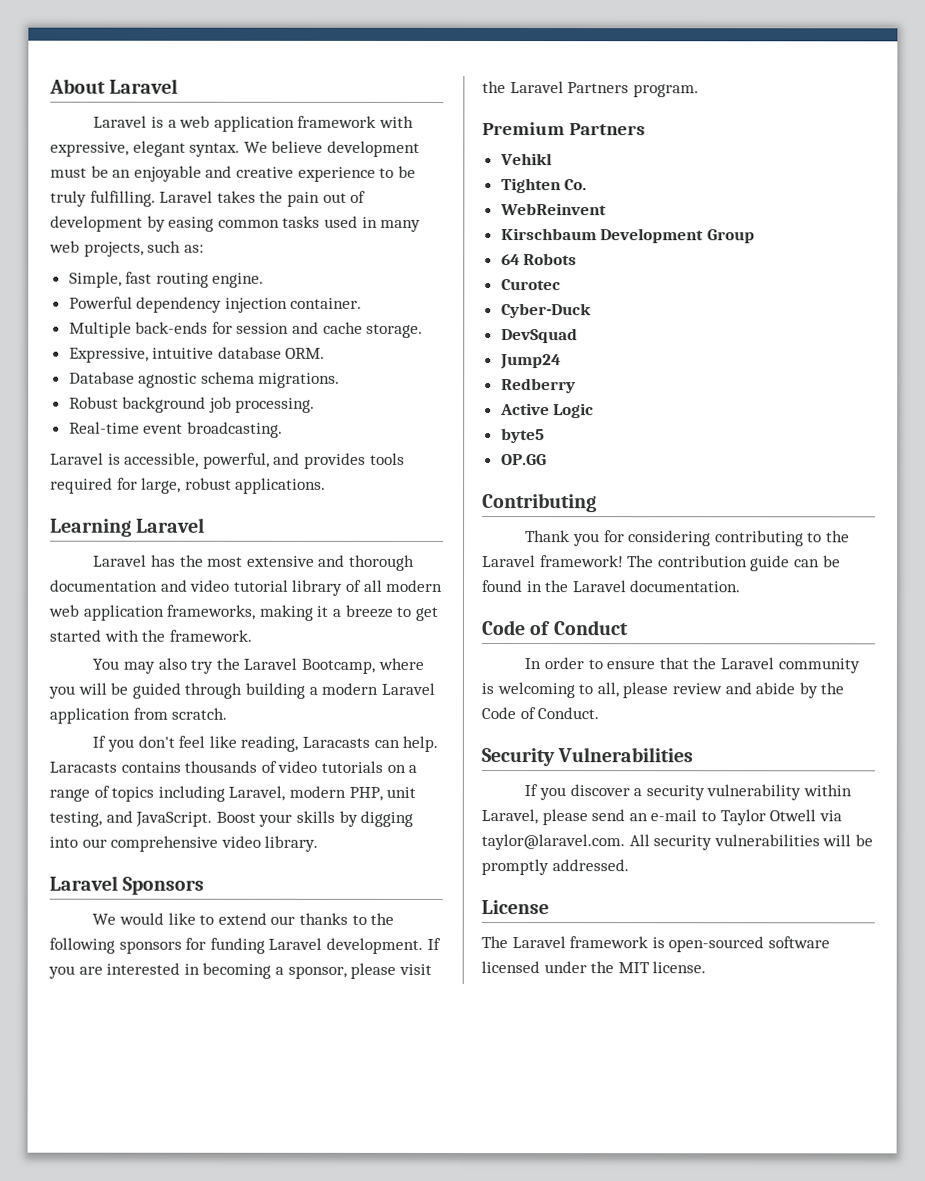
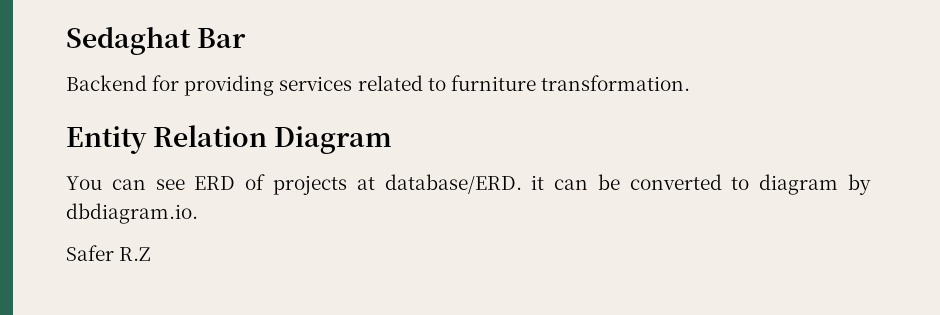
[49,78,179,94] [93,115,415,132] [50,140,420,157] [50,165,416,182] [50,190,367,207] [50,215,422,232] [49,240,204,257] [68,271,265,288] [68,296,363,313] [68,321,424,338] [68,346,326,363] [68,371,341,388] [68,396,316,413] [68,421,283,438] [50,452,405,469] [50,477,327,494] [50,517,206,537] [93,554,416,571] [49,579,444,596] [48,604,438,621] [49,629,252,642] [92,657,424,674] [48,682,435,699] [49,707,228,724] [92,735,439,752] [49,760,418,773] [49,785,417,802] [49,810,414,827] [49,835,319,852] [49,875,205,895] [92,912,395,925] [49,937,441,954] [48,962,432,979] [482,81,699,98] [482,122,645,136] [499,153,552,166] [500,178,588,194] [499,203,607,216] [500,228,755,244] [500,253,578,266] [500,279,561,291] [500,303,592,319] [500,328,578,344] [499,354,561,370] [500,378,576,394] [499,403,595,419] [500,428,545,444] [500,454,547,466] [482,493,597,513] [525,530,851,547] [482,555,841,572] [481,580,742,593] [481,620,628,636] [524,657,860,674] [481,682,845,699] [481,707,600,720] [481,747,694,767] [524,784,853,801] [481,809,842,826] [481,834,873,851] [481,859,629,876] [481,900,549,915] [481,936,830,953] [481,961,707,974] About Laravel // Laravel is a web application framework with expressive, elegant syntax. We believe development must be an enjoyable and creative experience to be truly fulfilling. Laravel takes the pain out of development by easing common tasks used in many web projects, such as: // Simple, fast routing engine. // Powerful dependency injection container. // Multiple back-ends for session and cache storage. // Expressive, intuitive database ORM. // Database agnostic schema migrations. // Robust background job processing. // Real-time event broadcasting. // Laravel is accessible, powerful, and provides tools required for large, robust applications. // Learning Laravel // Laravel has the most extensive and thorough documentation and video tutorial library of all modern web application frameworks, making it a breeze to get started with the framework. // You may also try the Laravel Bootcamp, where you will be guided through building a modern Laravel application from scratch. // If you don't feel like reading, Laracasts can help. Laracasts contains thousands of video tutorials on a range of topics including Laravel, modern PHP, unit testing, and JavaScript. Boost your skills by digging into our comprehensive video library. // Laravel Sponsors // We would like to extend our thanks to the following sponsors for funding Laravel development. If you are interested in becoming a sponsor, please visit the Laravel Partners program. // Premium Partners // Vehikl // Tighten Co. // WebReinvent // Kirschbaum Development Group // 64 Robots // Curotec // Cyber-Duck // DevSquad // Jump24 // Redberry // Active Logic // byte5 // OP.GG // Contributing // Thank you for considering contributing to the Laravel framework! The contribution guide can be found in the Laravel documentation. // Code of Conduct // In order to ensure that the Laravel community is welcoming to all, please review and abide by the Code of Conduct. // Security Vulnerabilities // If you discover a security vulnerability within Laravel, please send an e-mail to Taylor Otwell via taylor@laravel.com. All security vulnerabilities will be promptly addressed. // License // The Laravel framework is open-sourced software licensed under the MIT license. -> [66,26,247,55] [66,75,690,96] [66,125,393,154] [66,174,872,195] [66,203,198,224] [66,245,152,261] Sedaghat Bar // Backend for providing services related to furniture transformation. // Entity Relation Diagram // You can see ERD of projects at database/ERD. it can be converted to diagram by dbdiagram.io. // Safer R.Z

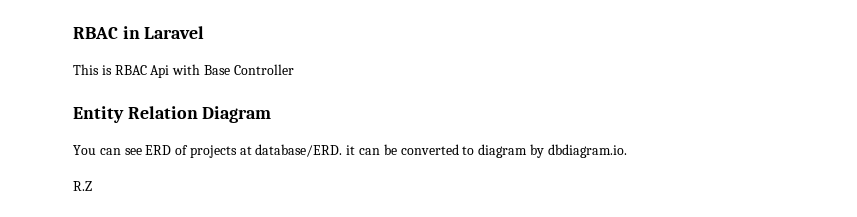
[66,26,247,55] [66,75,690,96] Sedaghat Bar // Backend for providing services related to furniture transformation. -> [73,26,205,39] [73,64,294,78] RBAC in Laravel // This is RBAC Api with Base Controller
[66,245,114,261] Safer -> (627, 151) none

